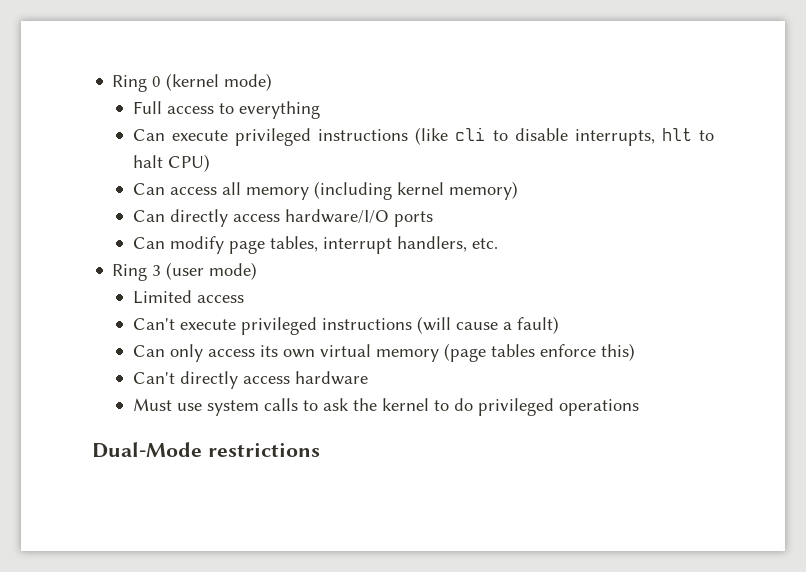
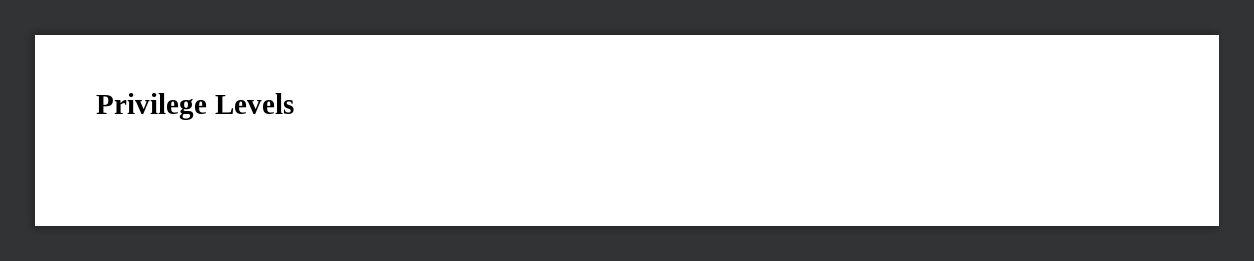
[112,73,273,92] [132,101,320,119] [132,127,714,146] [132,154,210,172] [132,181,518,200] [132,209,433,227] [132,236,498,254] [112,262,258,281] [132,290,244,304] [132,316,559,335] [132,343,635,362] [132,371,368,389] [132,398,639,416] [92,442,320,458] Ring 0 (kernel mode) // Full access to everything // Can execute privileged instructions (like cli to disable interrupts, hlt to halt CPU) // Can access all memory (including kernel memory) // Can directly access hardware/I/O ports // Can modify page tables, interrupt handlers, etc. // Ring 3 (user mode) // Limited access // Can't execute privileged instructions (will cause a fault) // Can only access its own virtual memory (page tables enforce this) // Can't directly access hardware // Must use system calls to ask the kernel to do privileged operations // Dual-Mode restrictions -> [96,93,294,120] Privilege Levels

